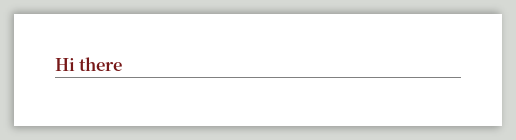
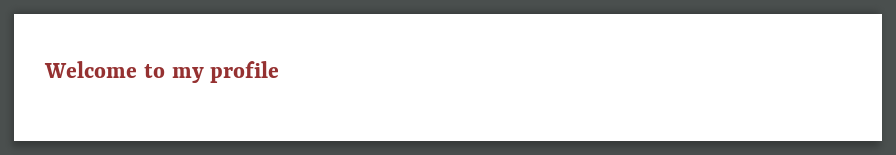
[55,57,123,71] Hi there -> [44,61,280,83] Welcome to my profile

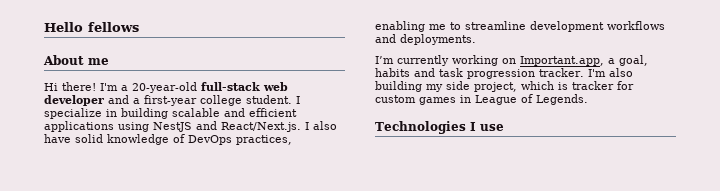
[44,61,280,83] Welcome to my profile -> [44,22,139,32] [43,55,109,65] [44,82,288,93] [44,95,300,106] [44,108,297,119] [44,121,337,132] [44,134,292,145] [375,21,665,32] [375,34,476,45] [375,55,648,66] [375,68,633,79] [375,81,634,92] [375,94,588,105] [375,121,504,134] Hello fellows // About me // Hi there! I'm a 20-year-old full-stack web developer and a first-year college student. I specialize in building scalable and efficient applications using NestJS and React/Next.js. I also have solid knowledge of DevOps practices, enabling me to streamline development workflows and deployments. // I’m currently working on Important.app, a goal, habits and task progression tracker. I'm also building my side project, which is tracker for custom games in League of Legends. // Technologies I use

